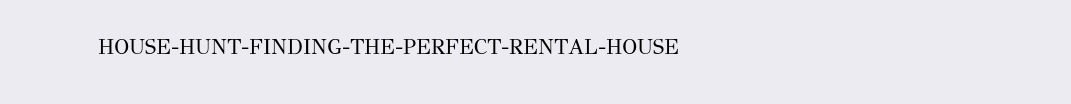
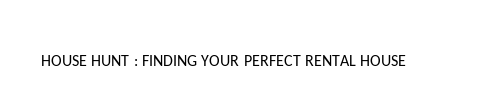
[98,38,679,55] HOUSE-HUNT-FINDING-THE-PERFECT-RENTAL-HOUSE -> [41,55,407,66] HOUSE HUNT : FINDING YOUR PERFECT RENTAL HOUSE

